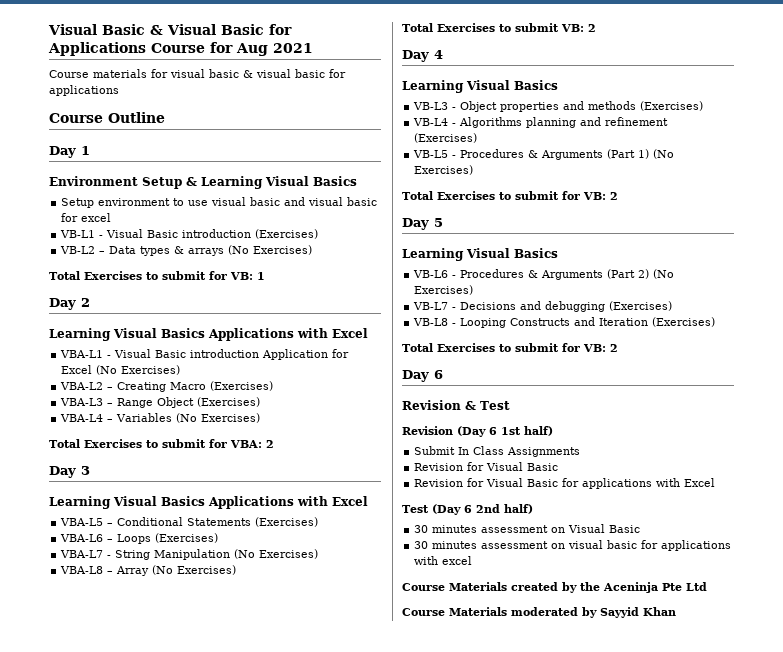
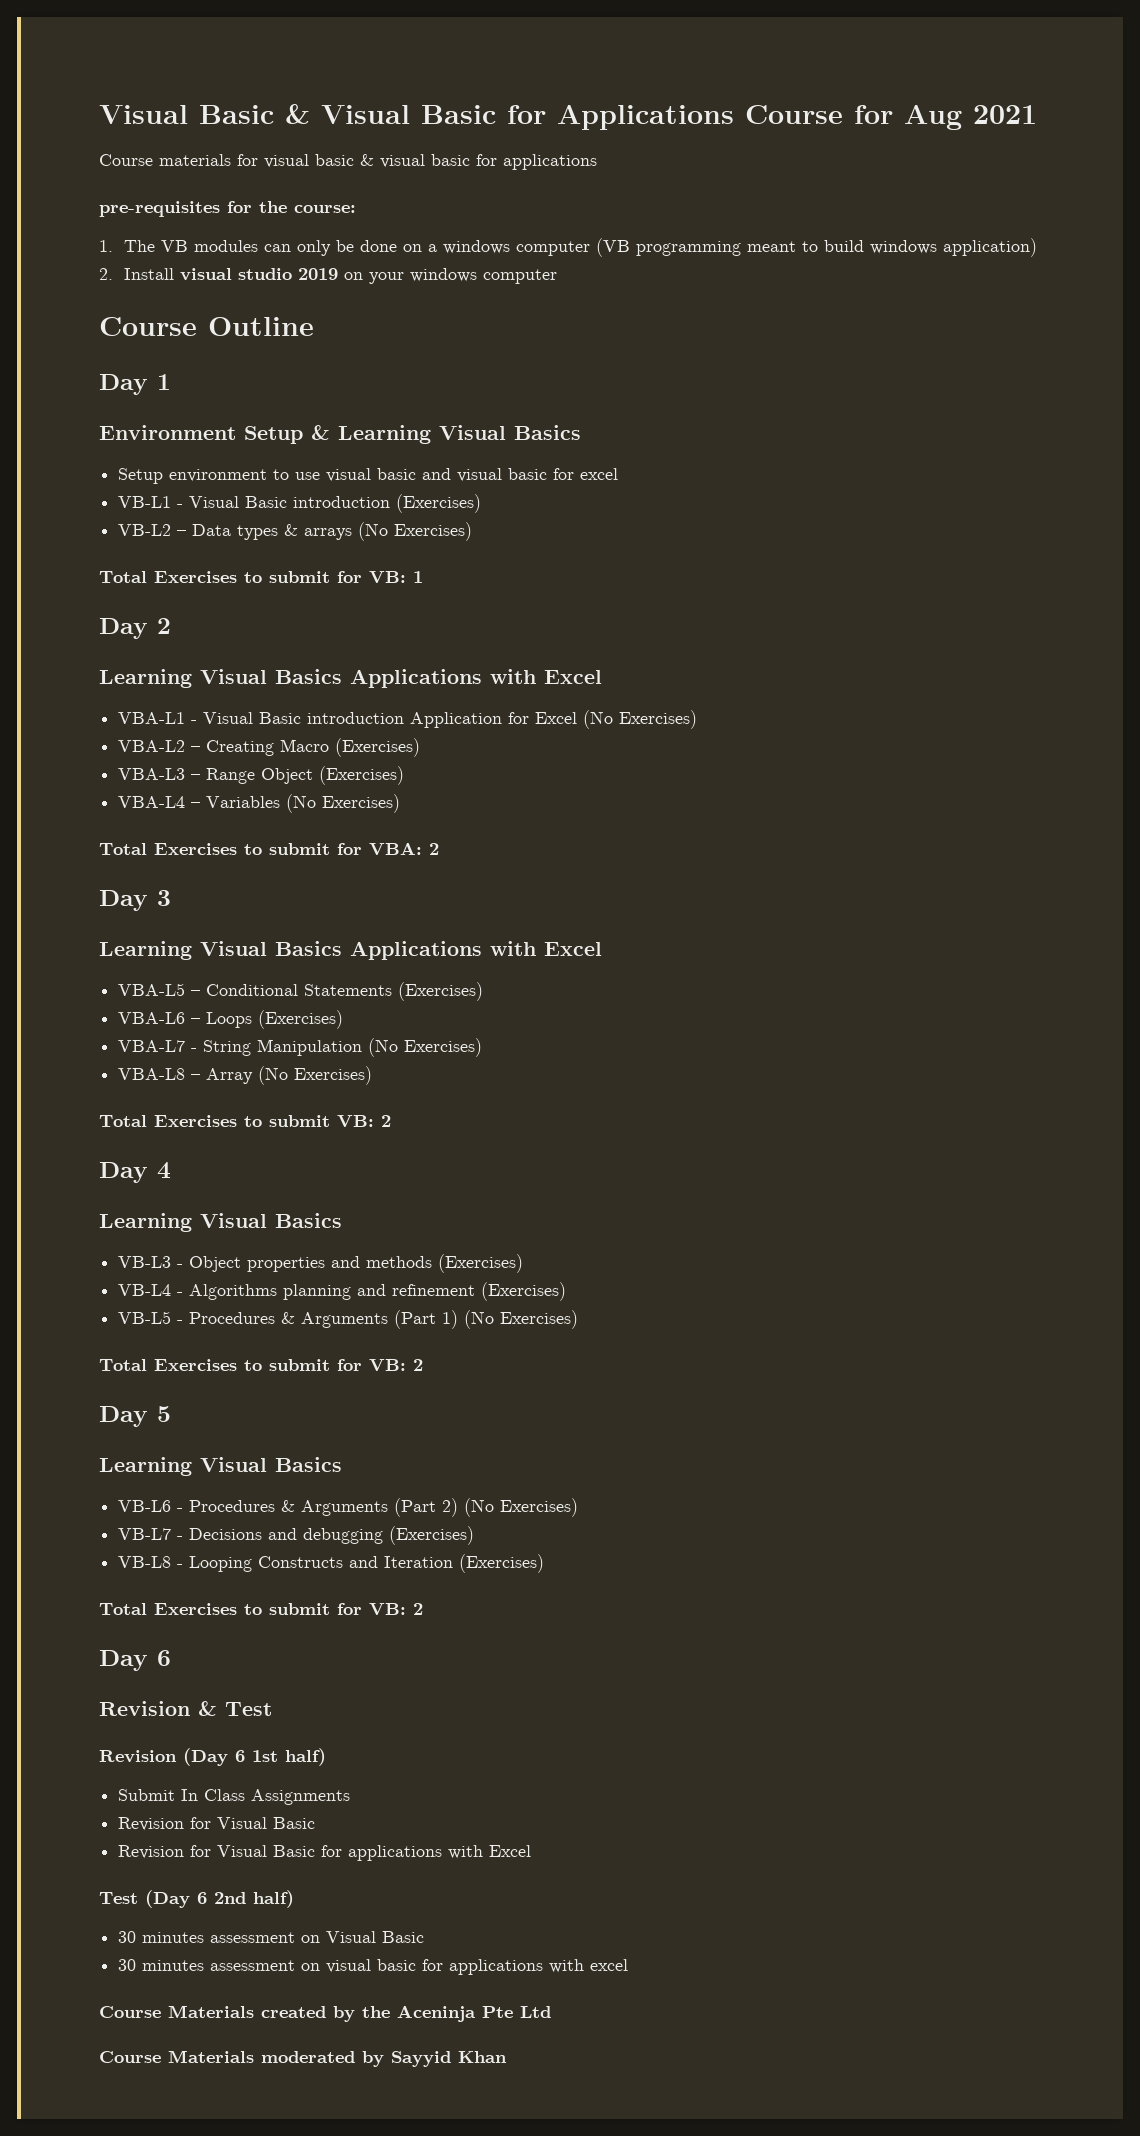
(119, 90) none -> [99,201,356,217] [99,238,1037,257] [99,268,557,284] // pre-requisites for the course: // 1. The VB modules can only be done on a windows computer (VB programming meant to build windows application) // 2. Install visual studio 2019 on your windows computer

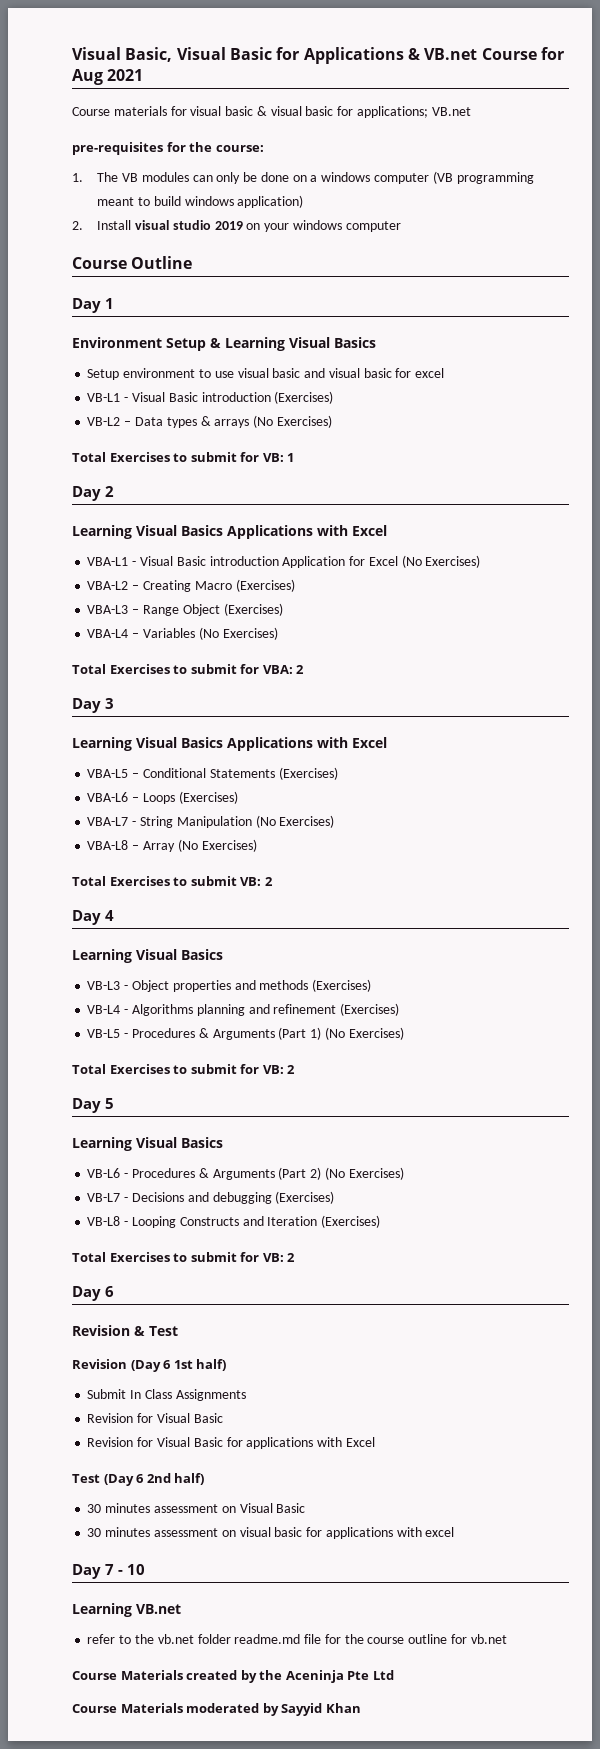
[99,104,310,124] Visual Basic & -> [72,47,173,62] Visual Basic,
(734, 117) none -> [407,48,478,60] & VB.net
[503,154,597,170] applications -> [357,106,471,118] applications; VB.net
(629, 1965) none -> [72,1564,146,1579] [72,1603,181,1617] [87,1634,507,1644] // Day 7 - 10 // Learning VB.net // refer to the vb.net folder readme.md file for the course outline for vb.net

